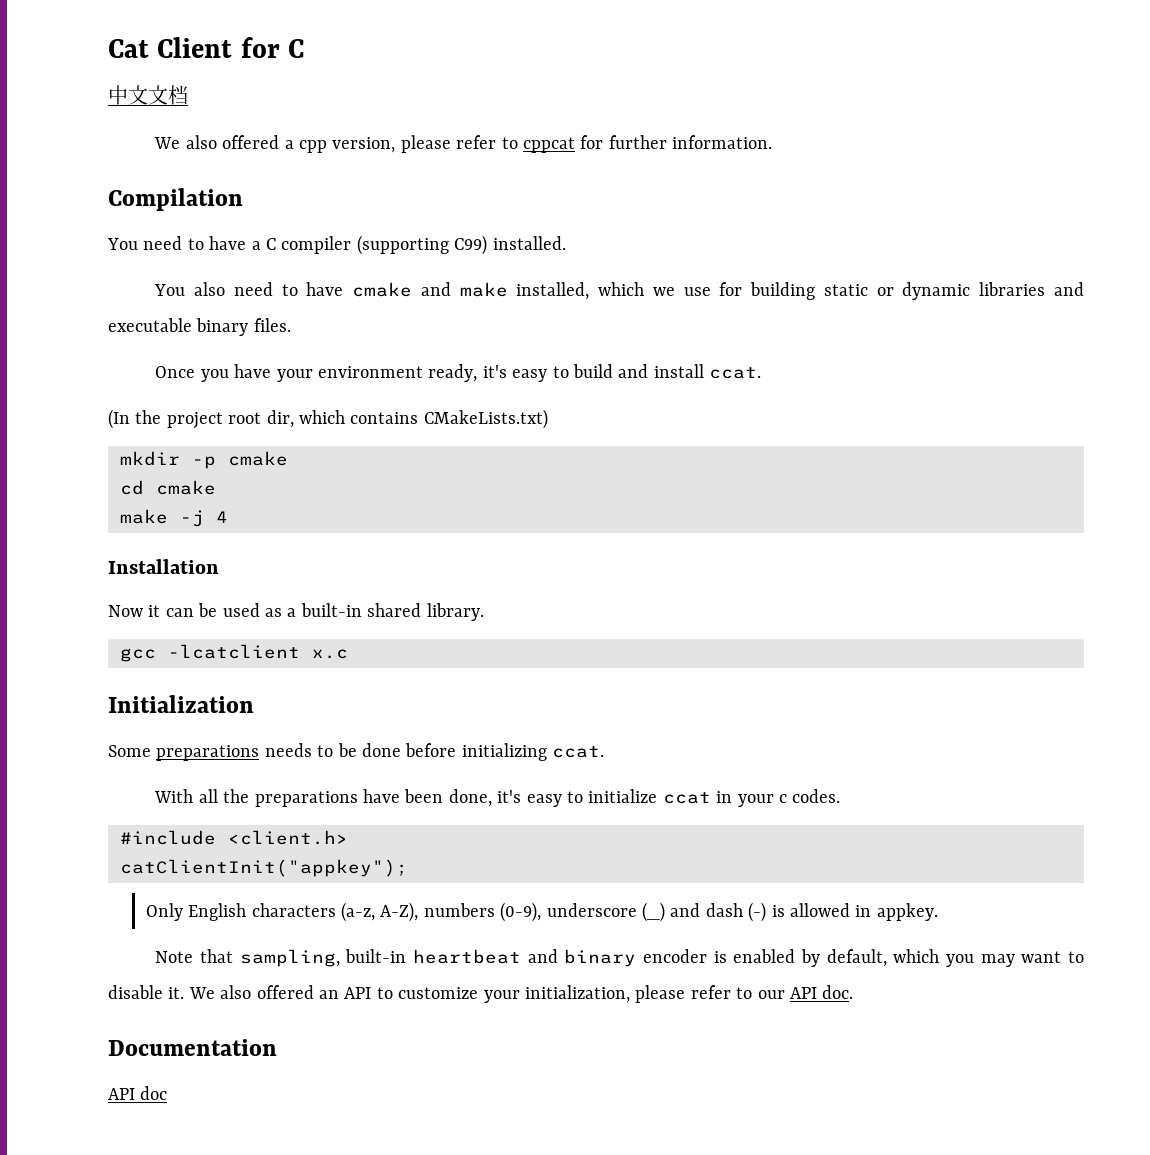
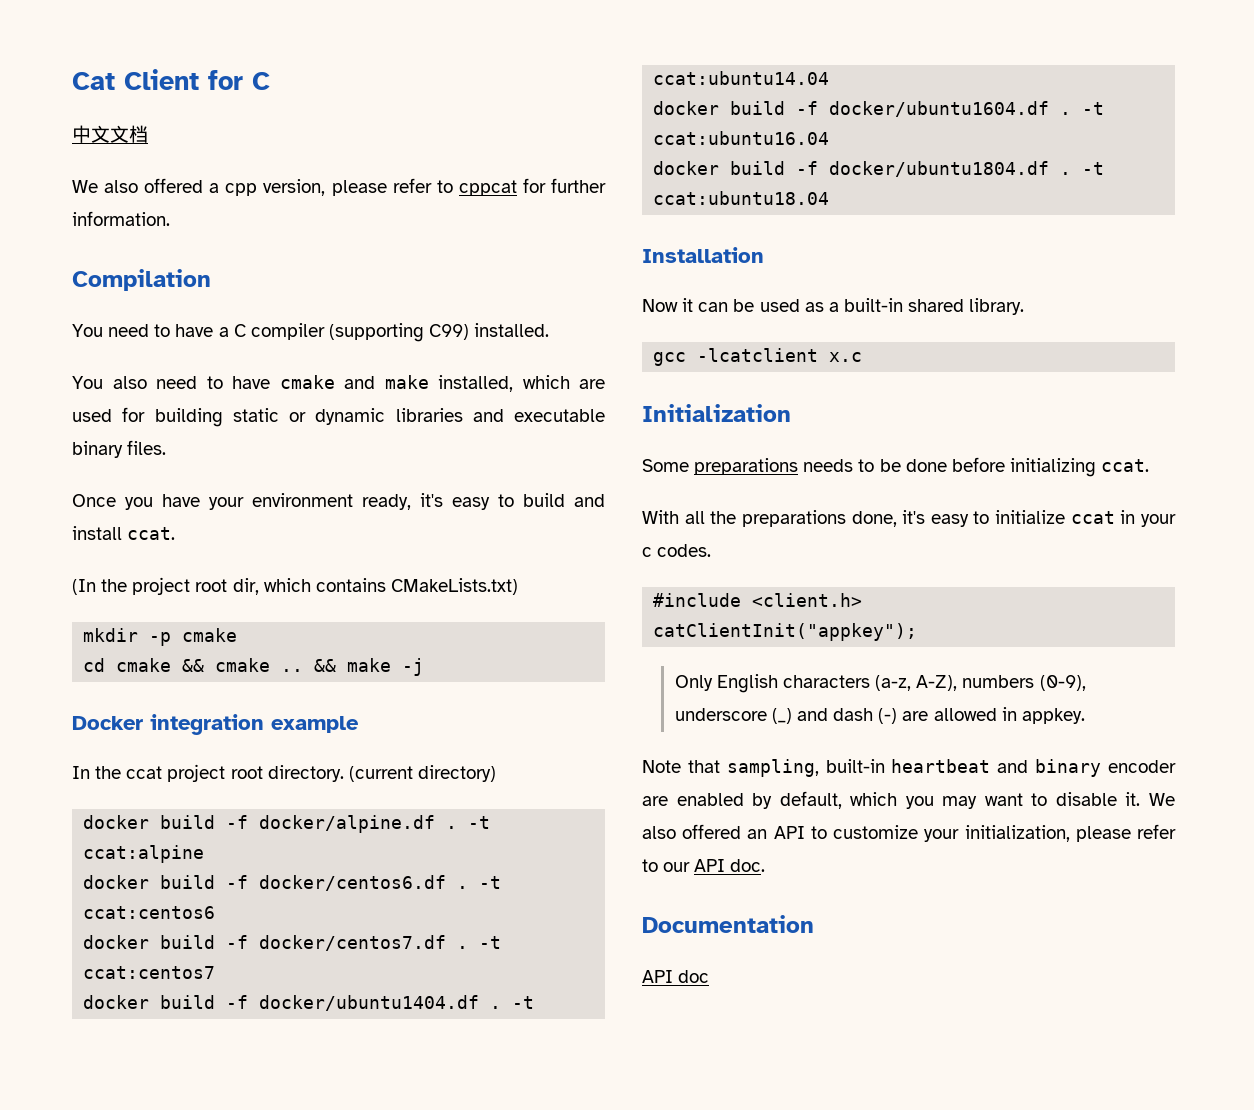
[652,287,711,296] we use -> [579,379,605,389] [72,409,112,422] are used
[120,509,228,527] // make -j 4 -> [182,658,425,676] [72,714,359,735] [72,764,496,782] [83,815,491,833] [83,845,205,863] [83,875,502,891] [83,906,216,919] [83,935,502,951] [83,966,216,979] [83,995,535,1011] [653,71,830,85] [653,101,1105,117] [653,131,830,145] [653,161,1105,177] [653,191,830,205] && cmake .. && make -j // Docker integration example // In the ccat project root directory. (current directory) // docker build -f docker/alpine.df . -t ccat:alpine // docker build -f docker/centos6.df . -t ccat:centos6 // docker build -f docker/centos7.df . -t ccat:centos7 // docker build -f docker/ubuntu1404.df . -t ccat:ubuntu14.04 // docker build -f docker/ubuntu1604.df . -t ccat:ubuntu16.04 // docker build -f docker/ubuntu1804.df . -t ccat:ubuntu18.04
[362,789,444,803] have been -> (846, 518) none
[771,905,785,917] is -> [902,711,929,721] are
[713,951,727,963] is -> [642,796,668,806] are

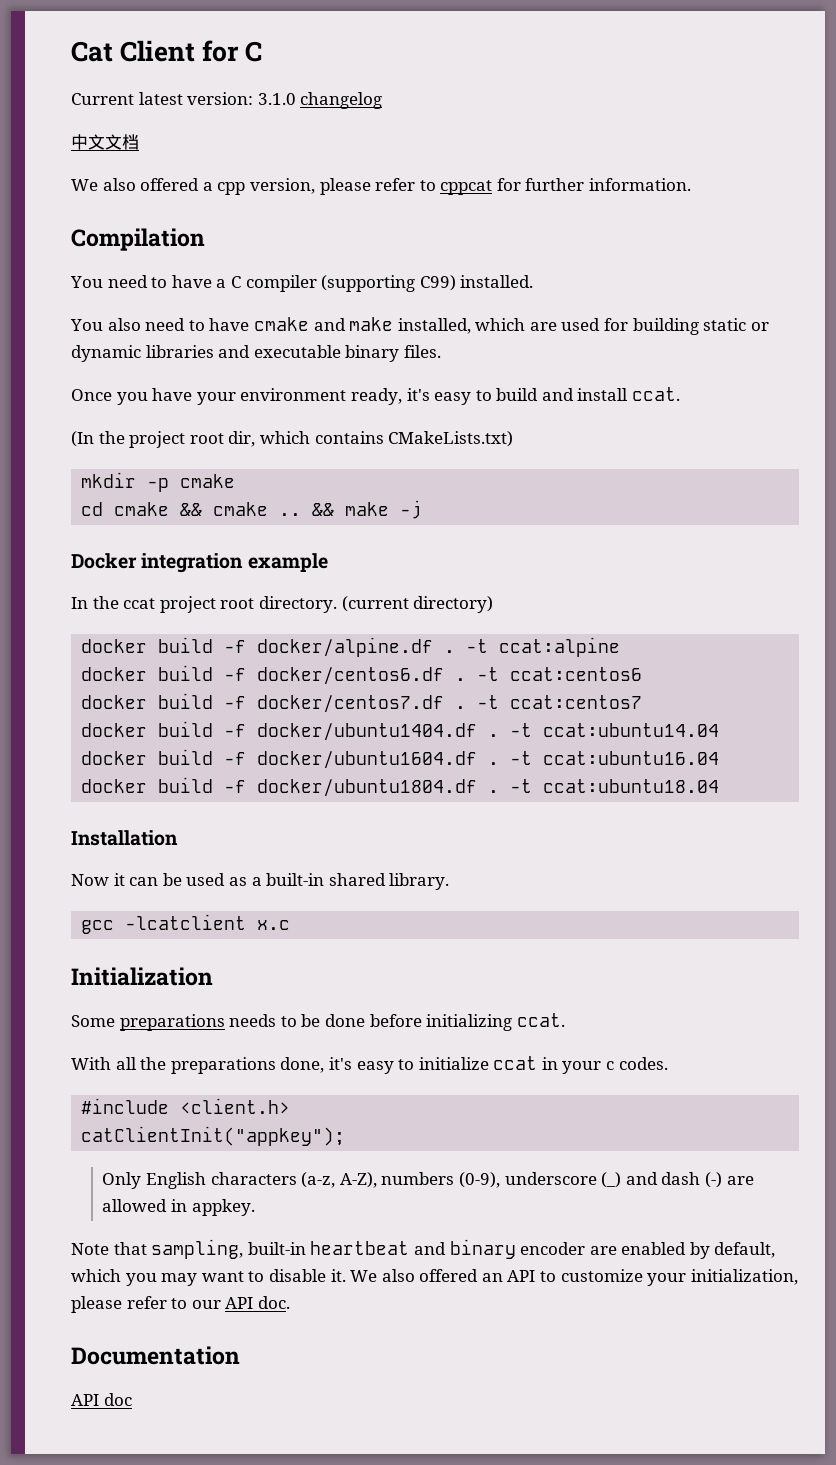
(270, 81) none -> [71,92,383,109] // Current latest version: 3.1.0 changelog

